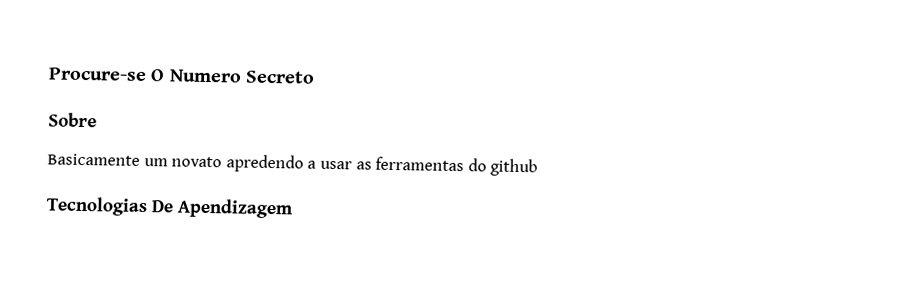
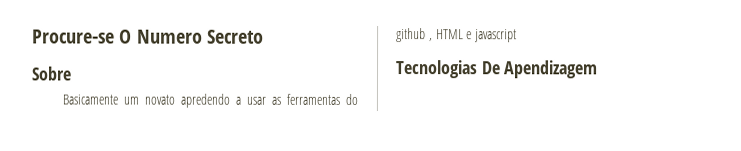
(539, 167) none -> [428,29,518,43] , HTML e javascript

